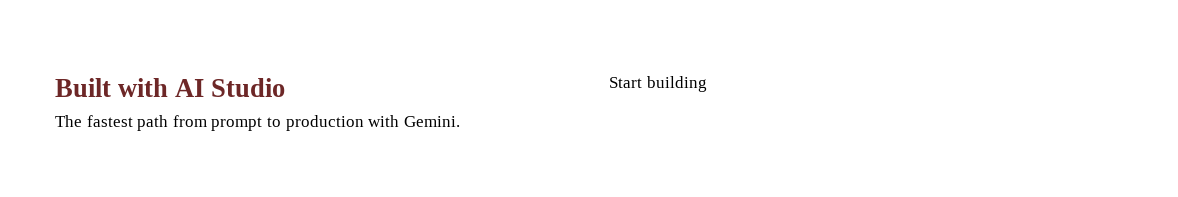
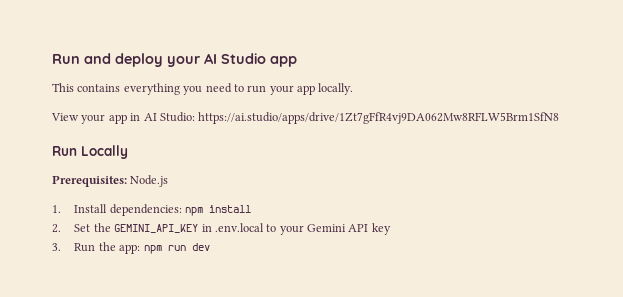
[55,78,286,97] [55,115,460,131] [609,76,707,92] Built with AI Studio // The fastest path from prompt to production with Gemini. // Start building -> [52,53,297,67] [52,83,354,95] [51,112,560,124] [52,145,128,159] [52,175,169,187] [52,204,252,216] [52,223,391,235] [52,242,210,254] Run and deploy your AI Studio app // This contains everything you need to run your app locally. // View your app in AI Studio: https://ai.studio/apps/drive/1Zt7gFfR4vj9DA062Mw8RFLW5Brm1SfN8 // Run Locally // Prerequisites: Node.js // 1. Install dependencies: npm install // 2. Set the GEMINI_API_KEY in .env.local to your Gemini API key // 3. Run the app: npm run dev

